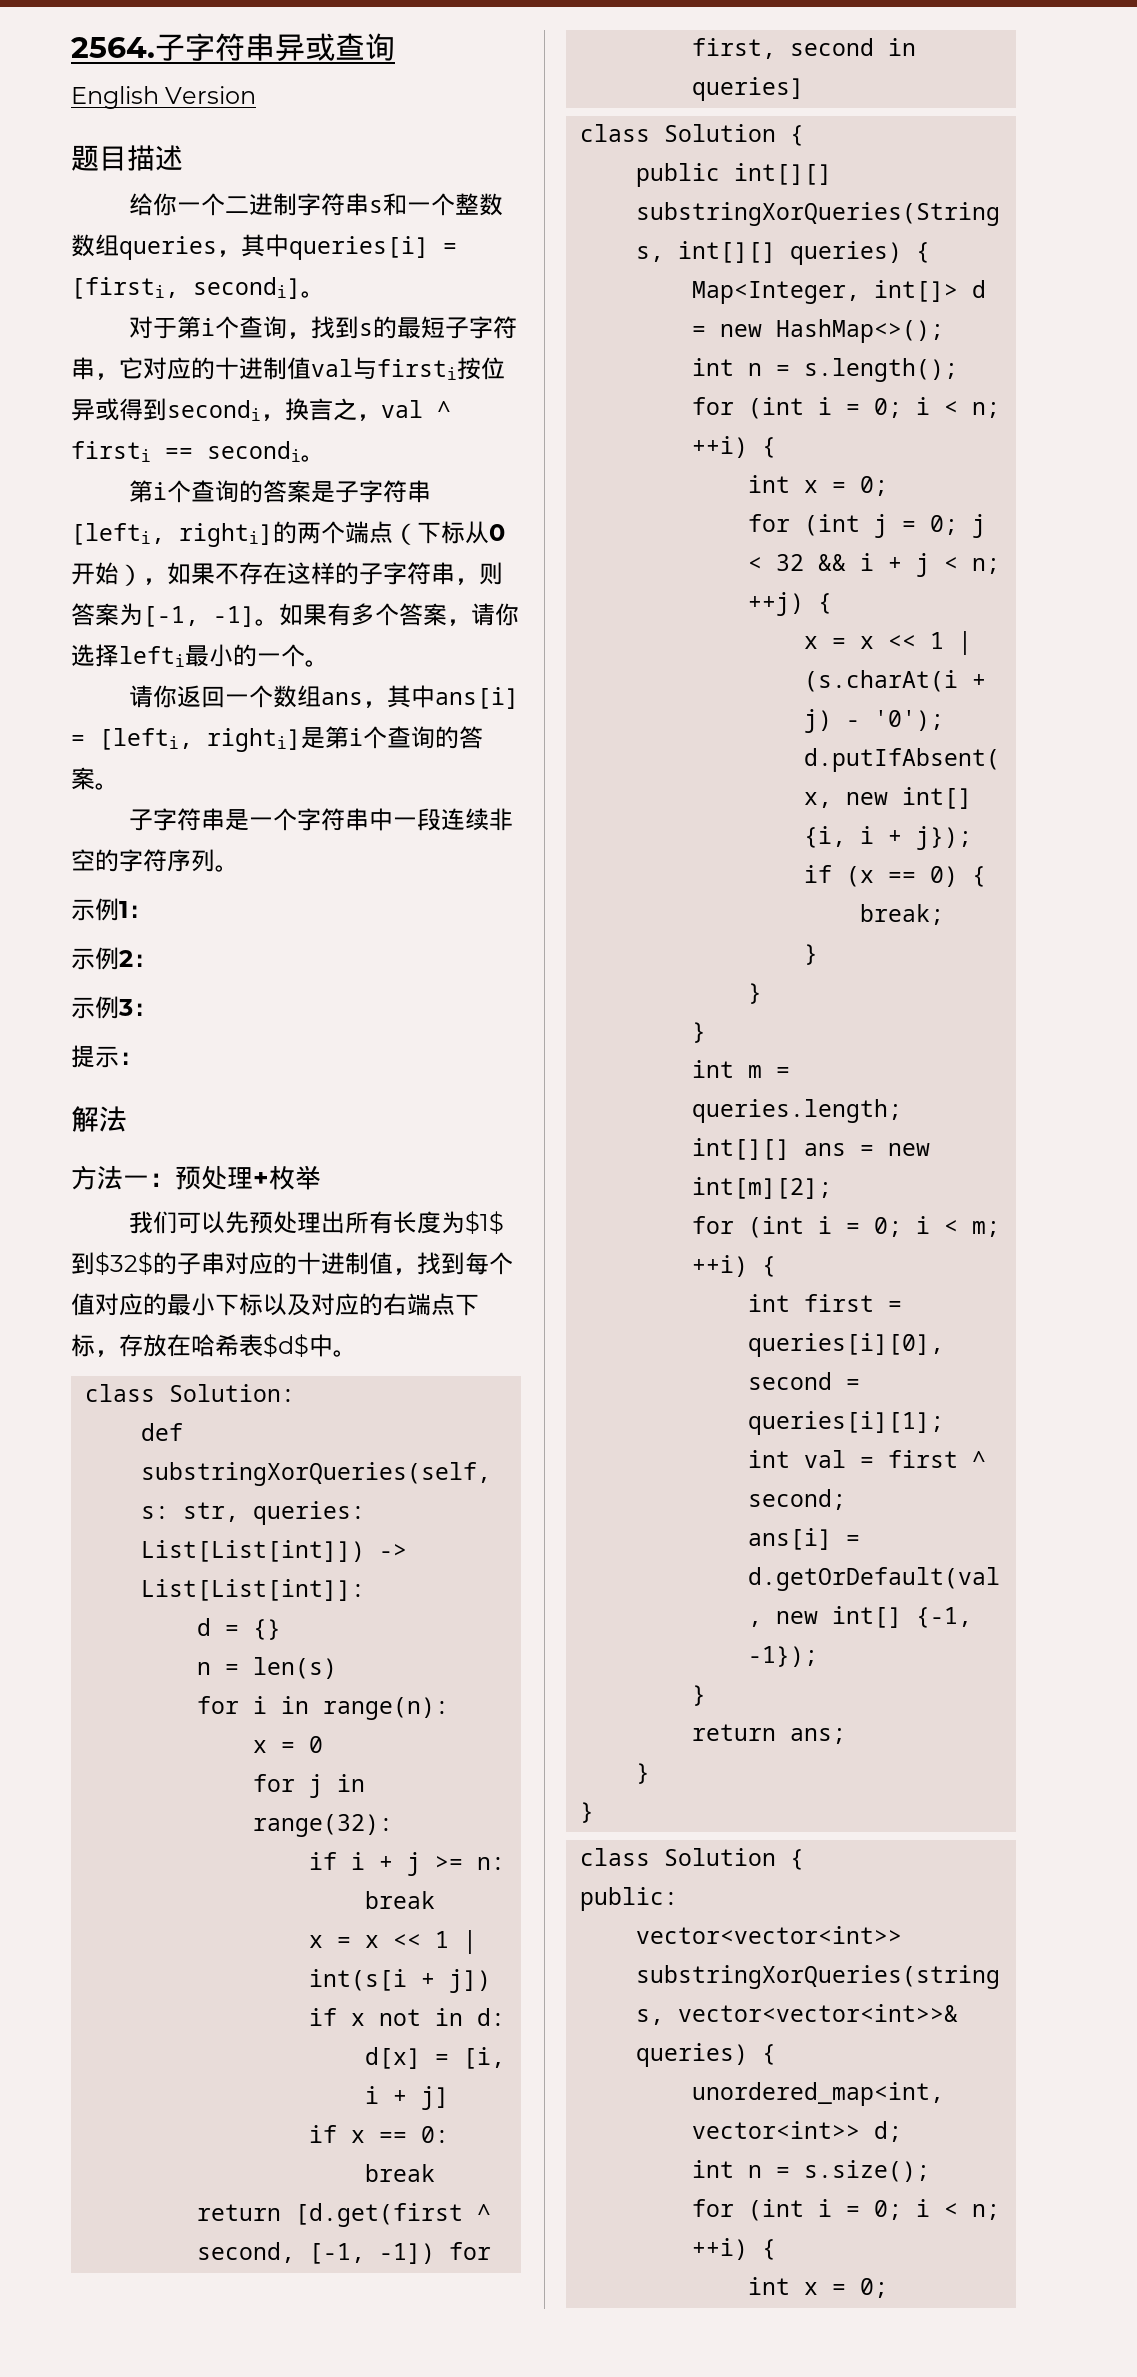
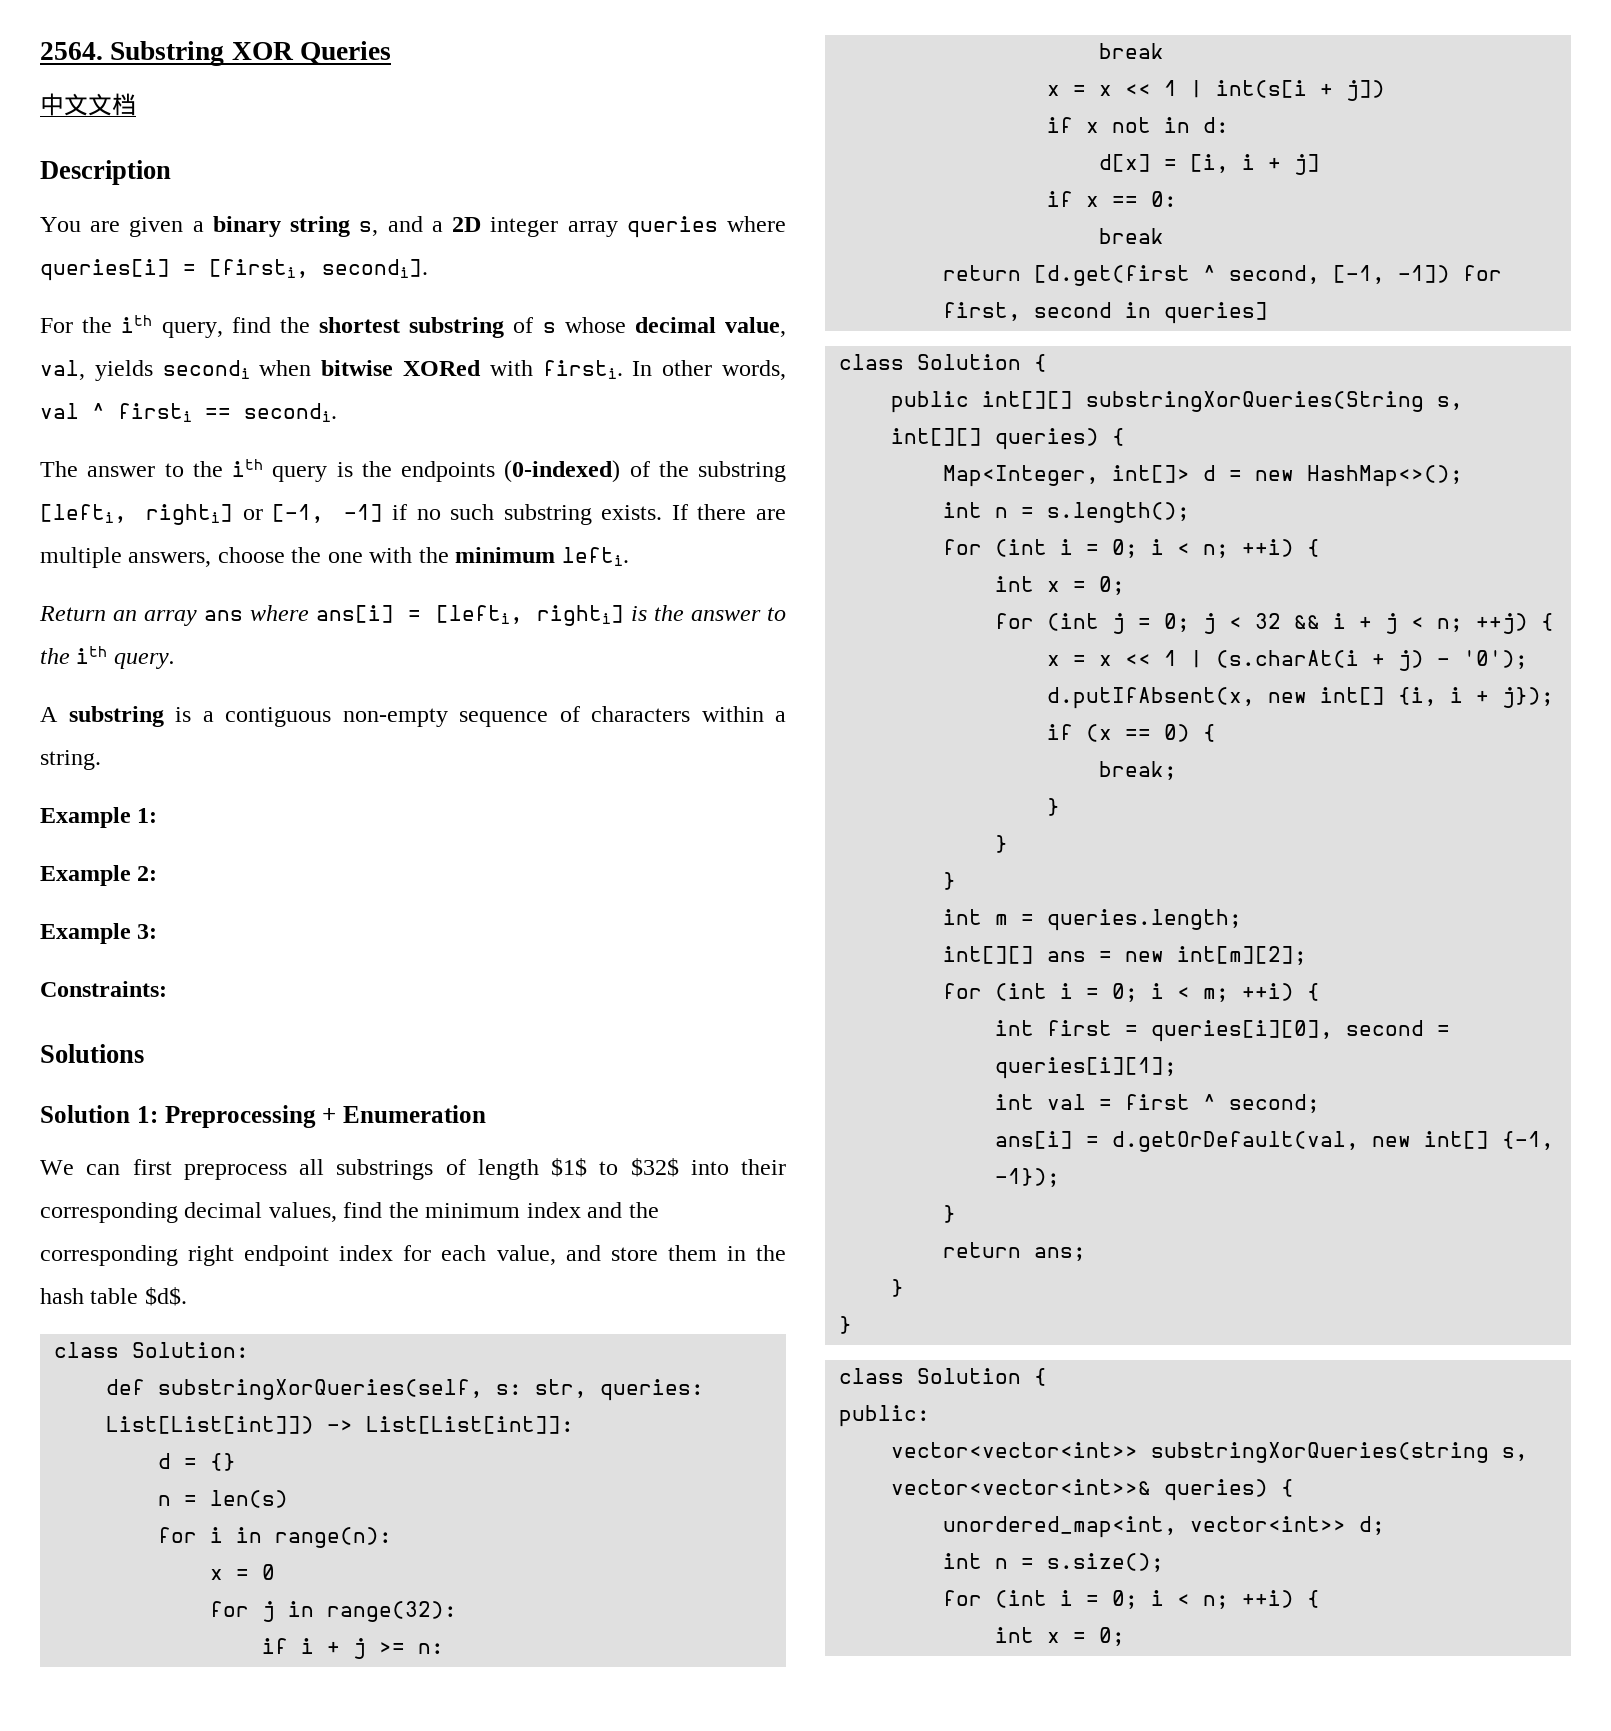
[155,33,395,61] [71,86,257,109] [71,145,183,171] [128,193,503,216] [71,234,457,260] [71,277,325,299] [128,316,517,339] [71,357,505,380] [71,398,451,421] [71,441,325,462] [128,480,431,503] [71,521,505,547] [71,562,503,586] [71,603,519,627] [71,644,329,667] [128,685,519,709] [71,726,483,752] [71,767,119,790] [128,808,513,831] [71,849,239,872] [71,898,152,921] [71,947,157,970] [71,996,157,1019] [71,1045,143,1068] [71,1106,127,1132] [71,1165,321,1190] [128,1211,504,1234] [71,1252,513,1275] [71,1293,479,1316] [71,1334,357,1357] 子字符串异或查询 // English Version // 题目描述 // 给你一个二进制字符串s和一个整数数组queries，其中queries[i] = [firsti, secondi]。 // 对于第i个查询，找到s的最短子字符串，它对应的十进制值val与firsti按位异或得到secondi，换言之，val ^ firsti == secondi。 // 第i个查询的答案是子字符串[lefti, righti]的两个端点（下标从0开始），如果不存在这样的子字符串，则答案为[-1, -1]。如果有多个答案，请你选择lefti最小的一个。 // 请你返回一个数组ans，其中ans[i] = [lefti, righti]是第i个查询的答案。 // 子字符串是一个字符串中一段连续非空的字符序列。 // 示例1： // 示例2： // 示例3： // 提示： // 解法 // 方法一：预处理+枚举 // 我们可以先预处理出所有长度为$1$到$32$的子串对应的十进制值，找到每个值对应的最小下标以及对应的右端点下标，存放在哈希表$d$中。 -> [110,41,392,66] [40,93,136,116] [40,160,171,185] [40,216,787,238] [40,259,428,281] [40,315,786,338] [40,360,786,381] [40,403,337,422] [40,459,786,483] [40,504,787,525] [40,547,629,568] [39,605,786,626] [40,646,175,669] [40,706,786,727] [40,750,101,770] [40,807,158,828] [40,865,158,886] [40,923,158,944] [40,981,167,997] [40,1044,144,1063] [40,1105,486,1128] [40,1158,786,1180] [40,1202,659,1223] [40,1245,787,1266] [40,1287,187,1306] Substring XOR Queries // 中文文档 // Description // You are given a binary string s, and a 2D integer array queries where queries[i] = [firsti, secondi]. // For the ith query, find the shortest substring of s whose decimal value, val, yields secondi when bitwise XORed with firsti. In other words, val ^ firsti == secondi. // The answer to the ith query is the endpoints (0-indexed) of the substring [lefti, righti] or [-1, -1] if no such substring exists. If there are multiple answers, choose the one with the minimum lefti. // Return an array ans where ans[i] = [lefti, righti] is the answer to the ith query. // A substring is a contiguous non-empty sequence of characters within a string. // Example 1: // Example 2: // Example 3: // Constraints: // Solutions // Solution 1: Preprocessing + Enumeration // We can first preprocess all substrings of length $1$ to $32$ into their corresponding decimal values, find the minimum index and the corresponding right endpoint index for each value, and store them in the hash table $d$.

